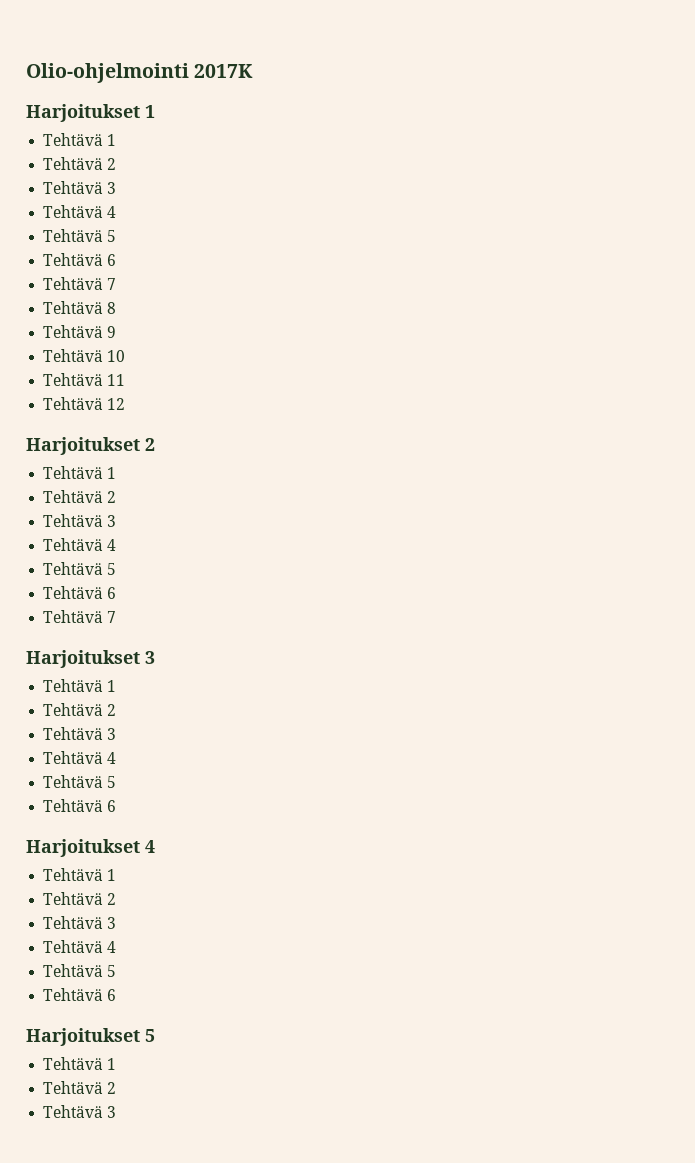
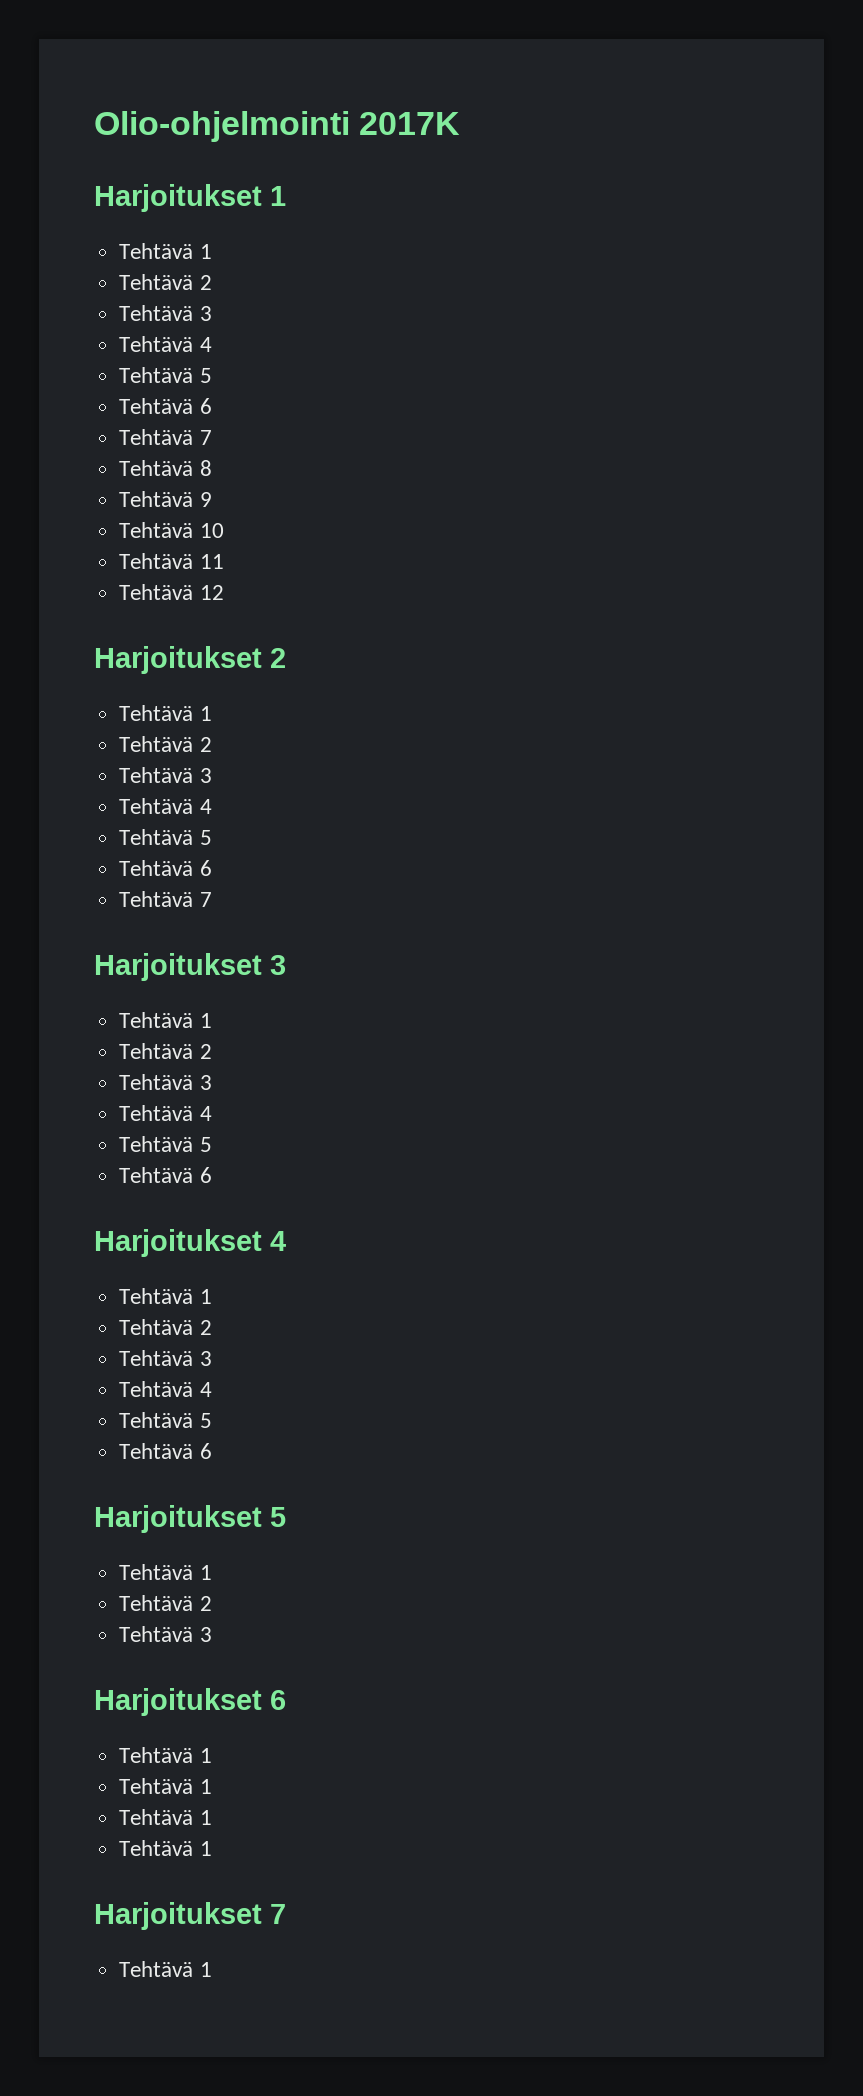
(117, 1112) none -> [94,1688,286,1716] [119,1747,212,1763] [119,1778,212,1794] [119,1809,212,1825] [119,1840,212,1856] [94,1902,286,1930] [119,1961,212,1977] // Harjoitukset 6 // Tehtävä 1 // Tehtävä 1 // Tehtävä 1 // Tehtävä 1 // Harjoitukset 7 // Tehtävä 1

